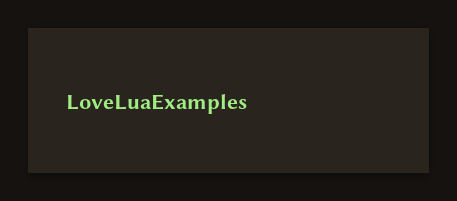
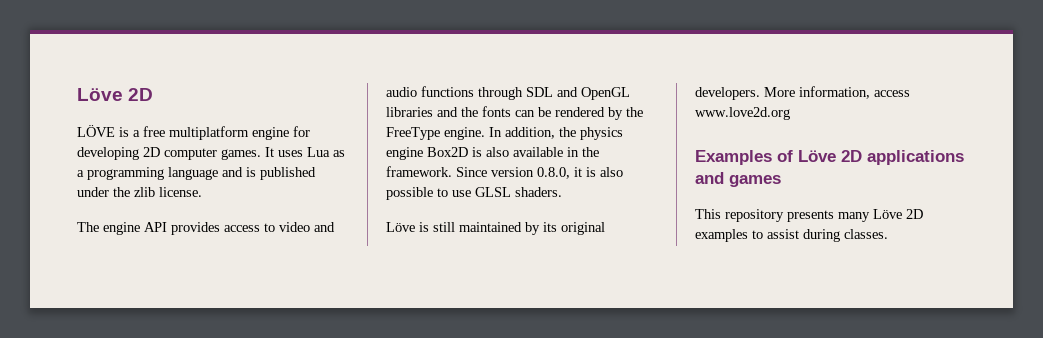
[66,94,247,114] LoveLuaExamples -> [77,88,154,101] [77,125,310,140] [77,147,345,160] [77,167,316,180] [77,187,202,197] [77,222,335,235] [386,86,630,100] [386,106,643,120] [386,127,623,140] [386,147,599,160] [386,166,623,179] [386,187,562,200] [386,222,605,235] [695,86,910,100] [695,107,790,120] [695,150,964,165] [695,172,781,187] [695,209,923,222] [695,229,888,242] Löve 2D // LÖVE is a free multiplatform engine for developing 2D computer games. It uses Lua as a programming language and is published under the zlib license. // The engine API provides access to video and audio functions through SDL and OpenGL libraries and the fonts can be rendered by the FreeType engine. In addition, the physics engine Box2D is also available in the framework. Since version 0.8.0, it is also possible to use GLSL shaders. // Löve is still maintained by its original developers. More information, access www.love2d.org // Examples of Löve 2D applications and games // This repository presents many Löve 2D examples to assist during classes.

